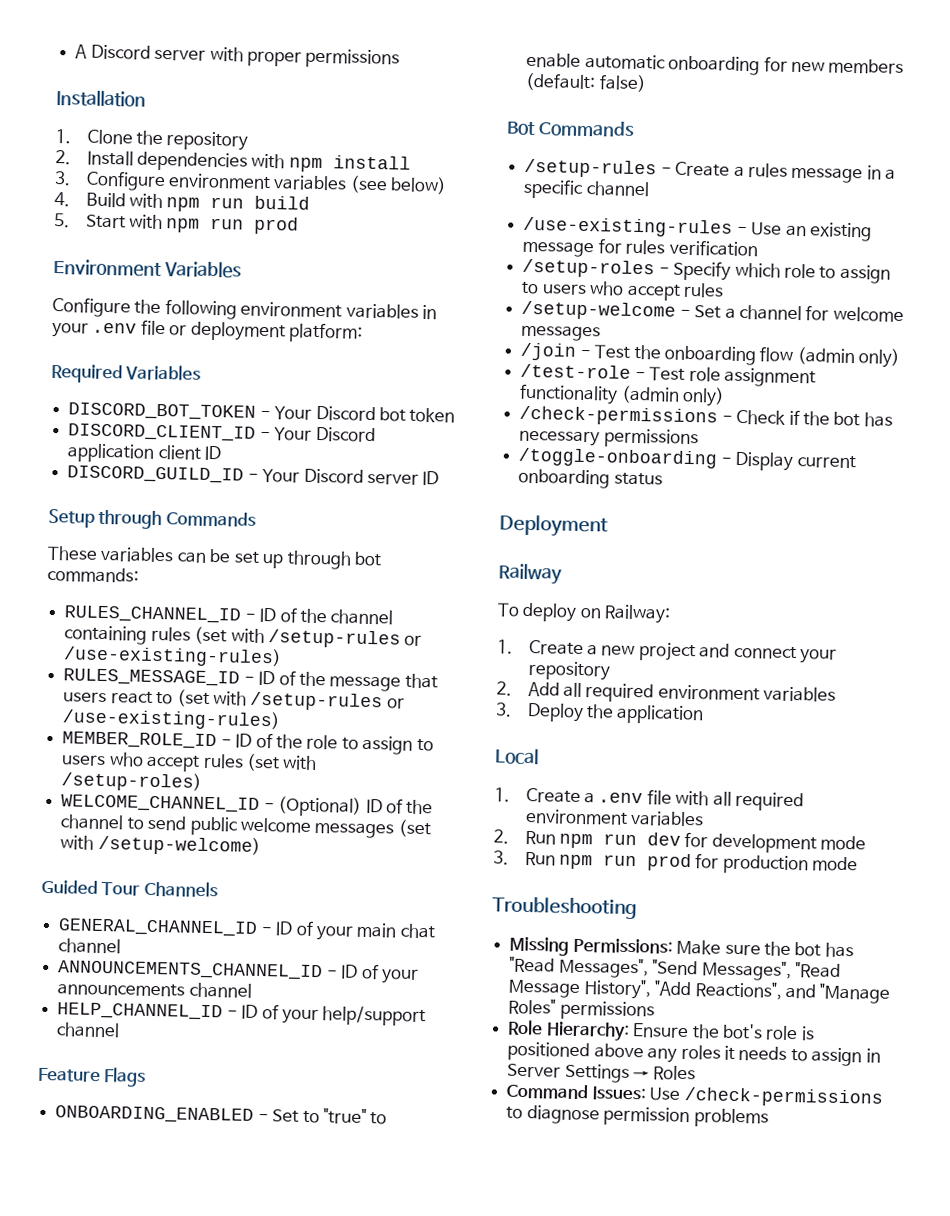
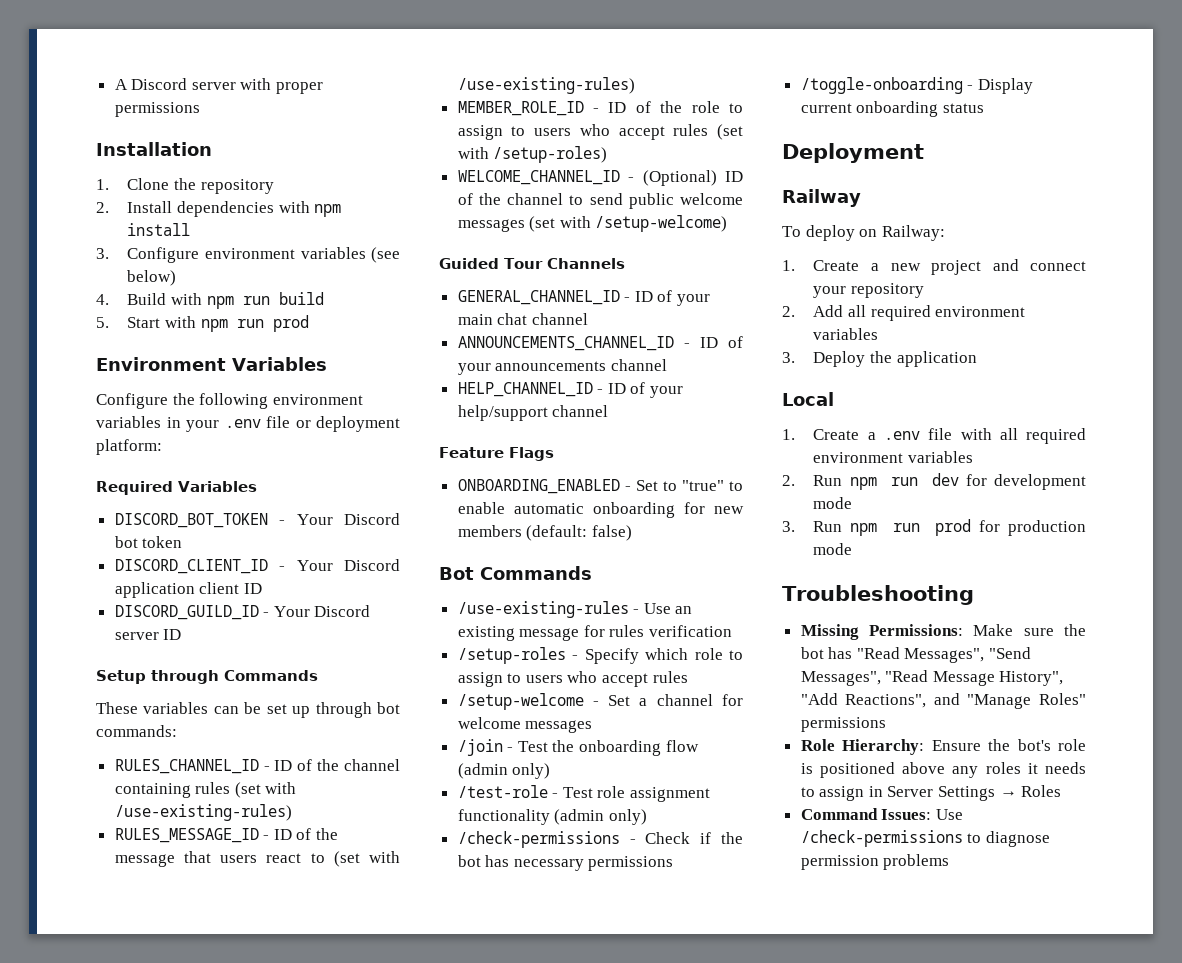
[267,629,423,649] /setup-rules or -> (297, 788) none
[250,691,405,712] /setup-rules or -> (400, 857) none
[524,158,897,184] [523,178,650,199] // /setup-rules - Create a rules message in a specific channel -> (592, 573) none

